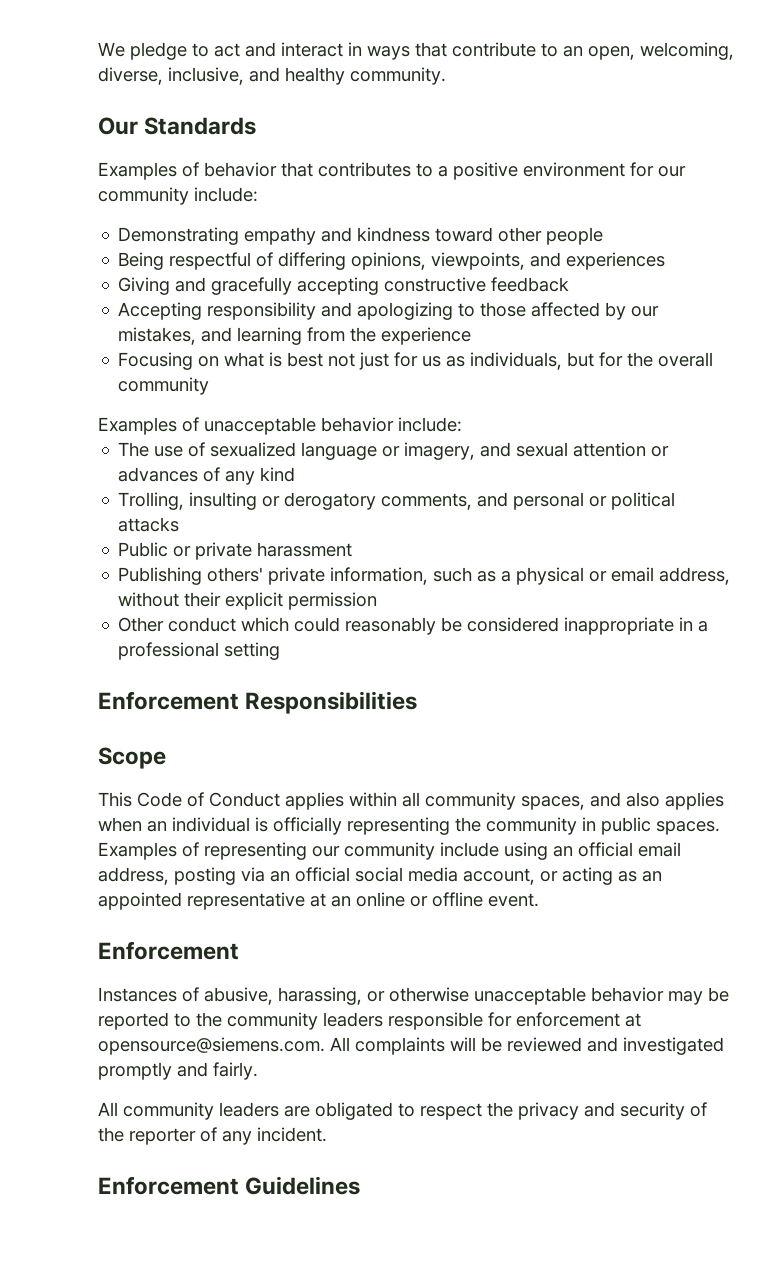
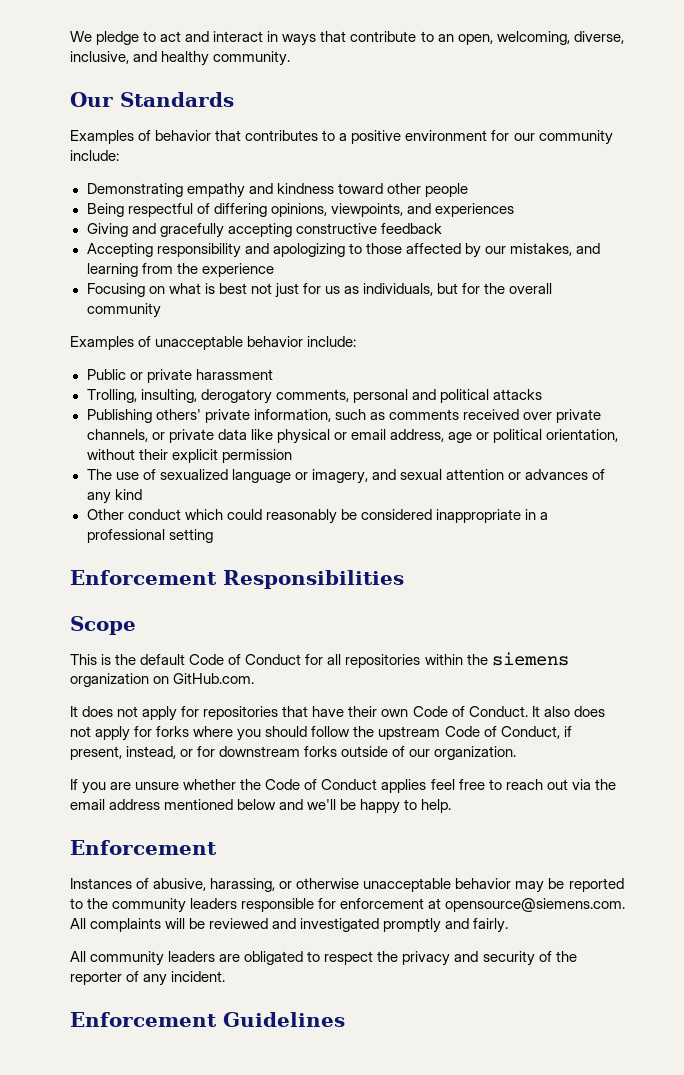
(462, 424) none -> [86,369,273,383] [86,389,542,404] [86,409,601,423] [86,429,619,444] [86,449,292,463] // Public or private harassment // Trolling, insulting, derogatory comments, personal and political attacks // Publishing others' private information, such as comments received over private channels, or private data like physical or email address, age or political orientation, without their explicit permission
[118,492,676,510] [118,517,180,532] [118,542,353,560] [118,567,731,585] [118,592,378,610] // Trolling, insulting or derogatory comments, and personal or political attacks // Public or private harassment // Publishing others' private information, such as a physical or email address, without their explicit permission -> (142, 494) none
[137,792,724,810] [98,817,720,835] [98,842,681,860] [98,867,662,885] [98,892,539,910] Code of Conduct applies within all community spaces, and also applies when an individual is officially representing the community in public spaces. Examples of representing our community include using an official email address, posting via an official social media account, or acting as an appointed representative at an online or offline event. -> [101,652,569,668] [70,673,255,687] [70,706,605,721] [70,726,572,741] [70,746,517,760] [70,779,616,794] [70,799,452,814] is the default Code of Conduct for all repositories within the siemens organization on GitHub.com. // It does not apply for repositories that have their own Code of Conduct. It also does not apply for forks where you should follow the upstream Code of Conduct, if present, instead, or for downstream forks outside of our organization. // If you are unsure whether the Code of Conduct applies feel free to reach out via the email address mentioned below and we'll be happy to help.

